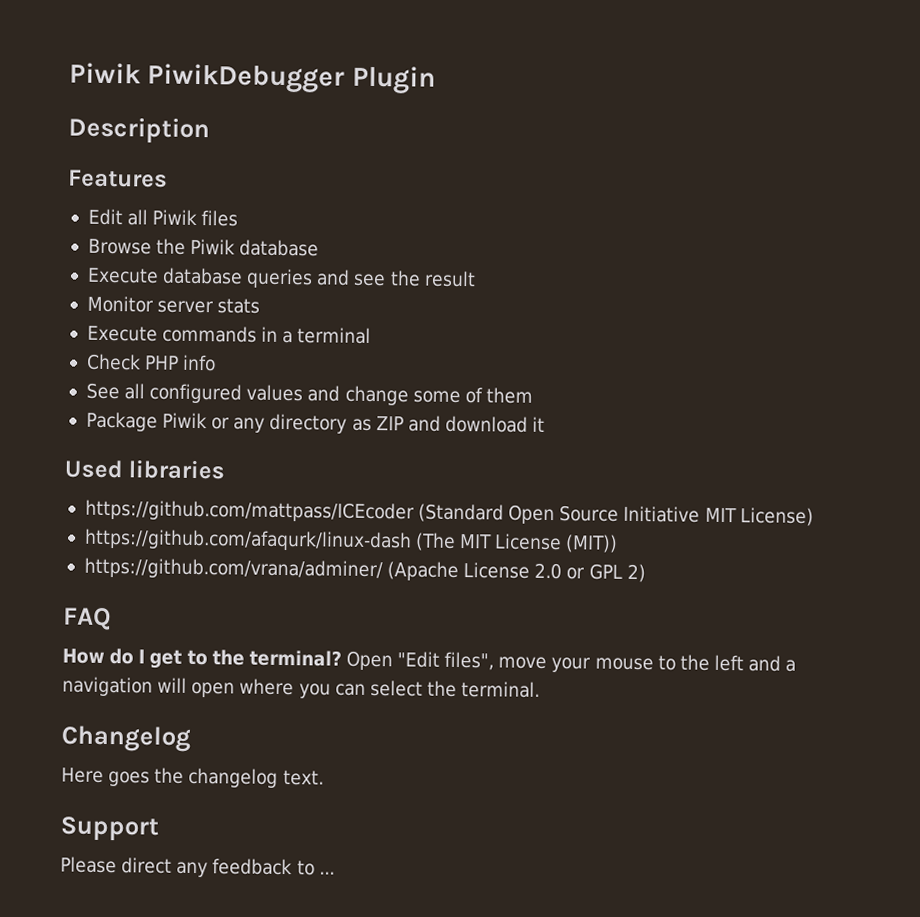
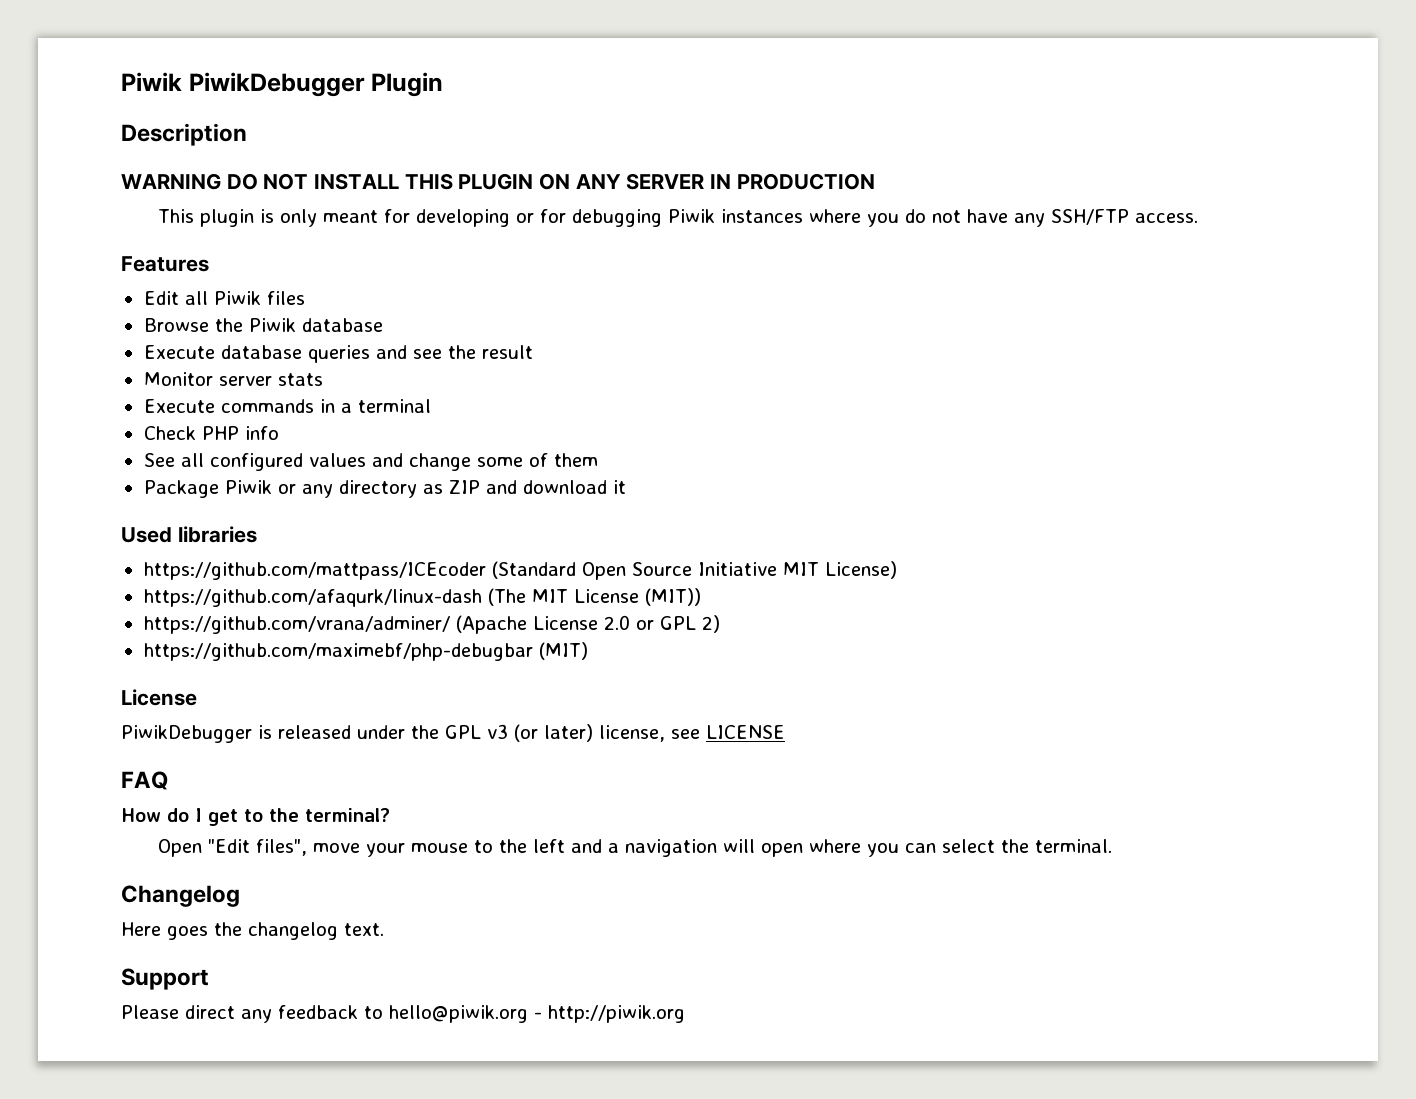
(210, 130) none -> [121,173,875,190] [157,209,1198,227] // WARNING DO NOT INSTALL THIS PLUGIN ON ANY SERVER IN PRODUCTION // This plugin is only meant for developing or for debugging Piwik instances where you do not have any SSH/FTP access.
(646, 573) none -> [143,642,588,661] [121,689,197,706] [121,724,785,743] // https://github.com/maximebf/php-debugbar (MIT) // License // PiwikDebugger is released under the GPL v3 (or later) license, see LICENSE
(342, 658) none -> (390, 815) //
[318,871,335,875] ... -> [389,1005,685,1023] hello@piwik.org - http://piwik.org

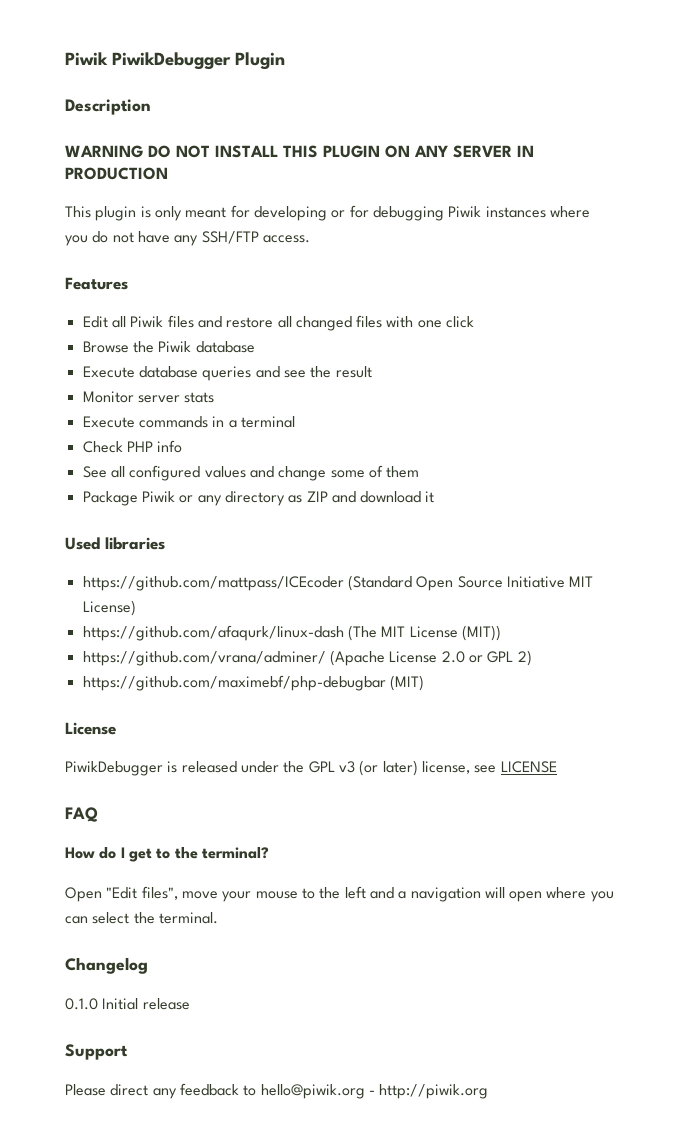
(305, 298) none -> [197,315,475,331] and restore all changed files with one click
[121,922,384,940] Here goes the changelog text. -> [65,998,190,1010] 0.1.0 Initial release

